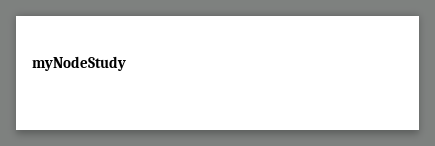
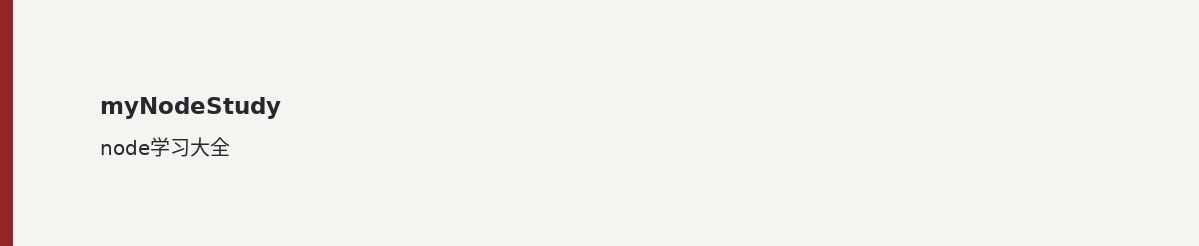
(126, 63) none -> [100,137,230,157] // node学习大全

